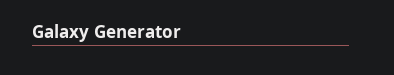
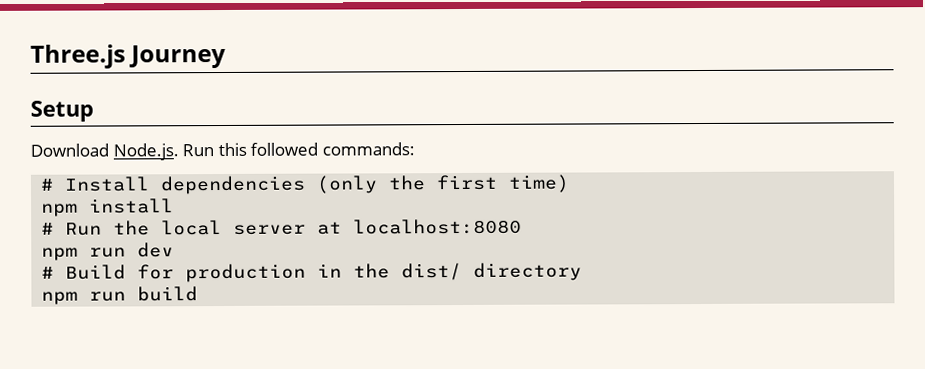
[32,24,181,42] Galaxy Generator -> [30,44,227,69] [30,100,94,122] [30,142,415,161] [40,174,571,195] [41,198,175,217] [41,218,523,236] [41,242,175,261] [41,262,583,283] [41,286,199,305] Three.js Journey // Setup // Download Node.js. Run this followed commands: // # Install dependencies (only the first time) // npm install // # Run the local server at localhost:8080 // npm run dev // # Build for production in the dist/ directory // npm run build

